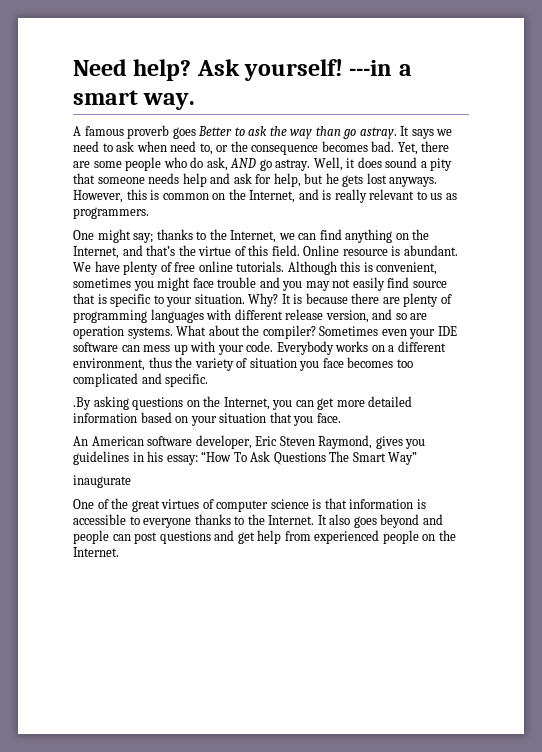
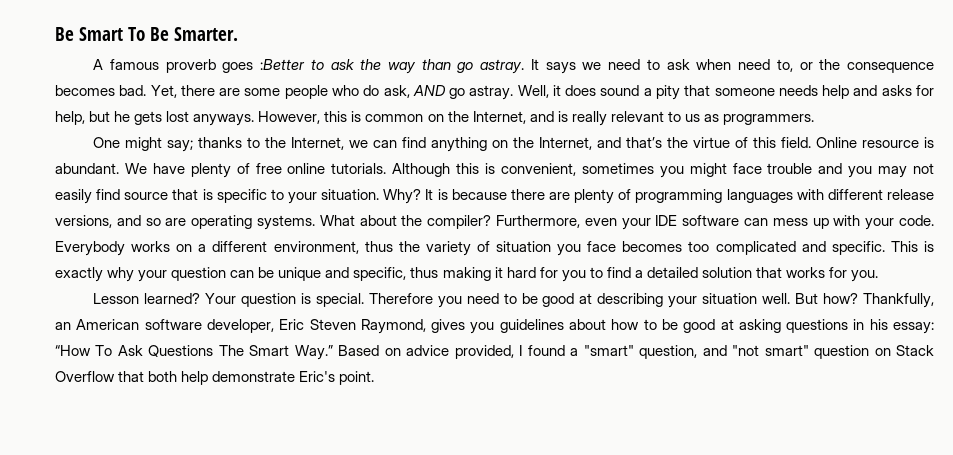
[73,59,412,81] [73,90,196,110] Need help? Ask yourself! ---in a smart way. -> [55,27,238,41] Be Smart To Be Smarter.
[198,126,233,136] Better -> [260,59,306,70] :Better
[233,173,252,184] ask -> [881,85,912,96] asks
[325,310,369,323] version, -> [55,215,112,228] versions,
[73,326,124,339] operation -> [191,215,253,229] operating
[319,326,379,336] Sometimes -> [496,215,580,228] Furthermore,
[73,396,413,410] [73,412,341,426] [73,436,88,446] // .By asking questions on the Internet, you can get more detailed information based on your situation that you face. // An -> [890,241,935,252] [55,267,879,282] [93,293,934,308] [55,322,71,330] This is exactly why your question can be unique and specific, thus making it hard for you to find a detailed solution that works for you. // Lesson learned? Your question is special. Therefore you need to be good at describing your situation well. But how? Thankfully, an
(129, 458) none -> [569,319,849,333] about how to be good at asking questions
[388,452,418,465] [73,475,131,488] [73,498,426,512] [73,514,443,528] [73,530,456,544] [73,547,119,557] Way” // inaugurate // One of the great virtues of computer science is that information is accessible to everyone thanks to the Internet. It also goes beyond and people can post questions and get help from experienced people on the Internet. -> [294,345,935,360] [55,371,375,385] Way.” Based on advice provided, I found a "smart" question, and "not smart" question on Stack Overflow that both help demonstrate Eric's point.

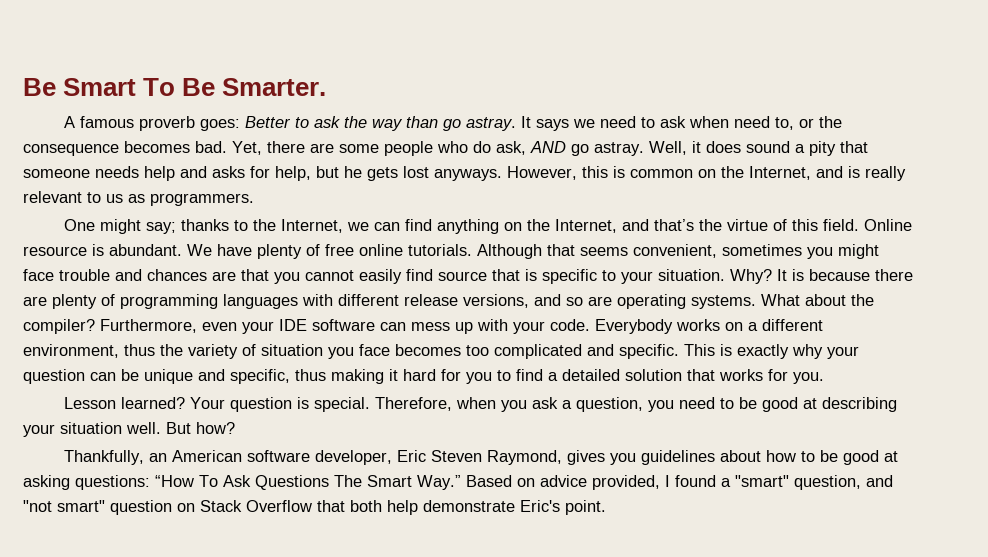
[222,59,306,73] goes :Better -> [199,116,291,131] goes: Better
[456,163,495,174] this is -> [547,244,628,256] that seems
[848,163,934,178] you may not -> [147,269,354,284] chances are that you cannot
[368,293,433,304] Therefore -> [374,397,643,412] Therefore, when you ask a question,
(859, 298) none -> (235, 428) //
[786,319,934,334] questions in his essay: -> [75,475,150,490] questions:

